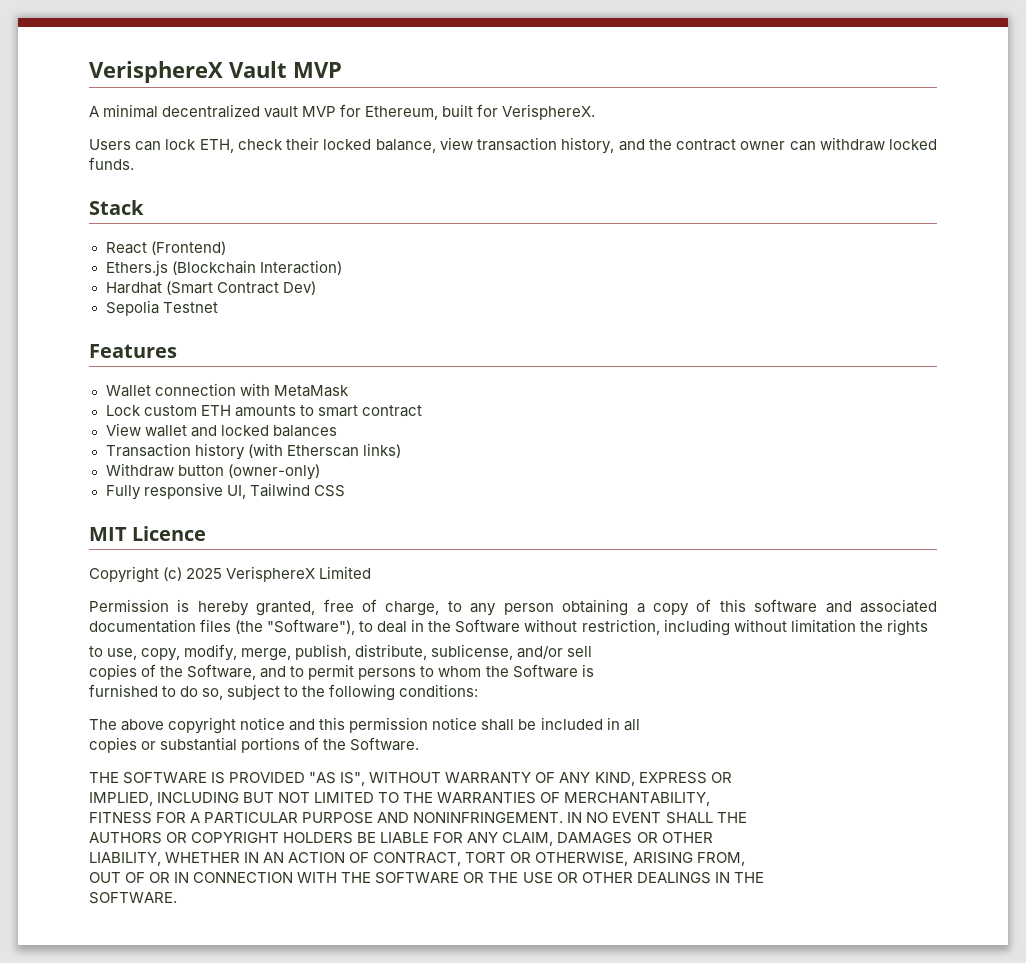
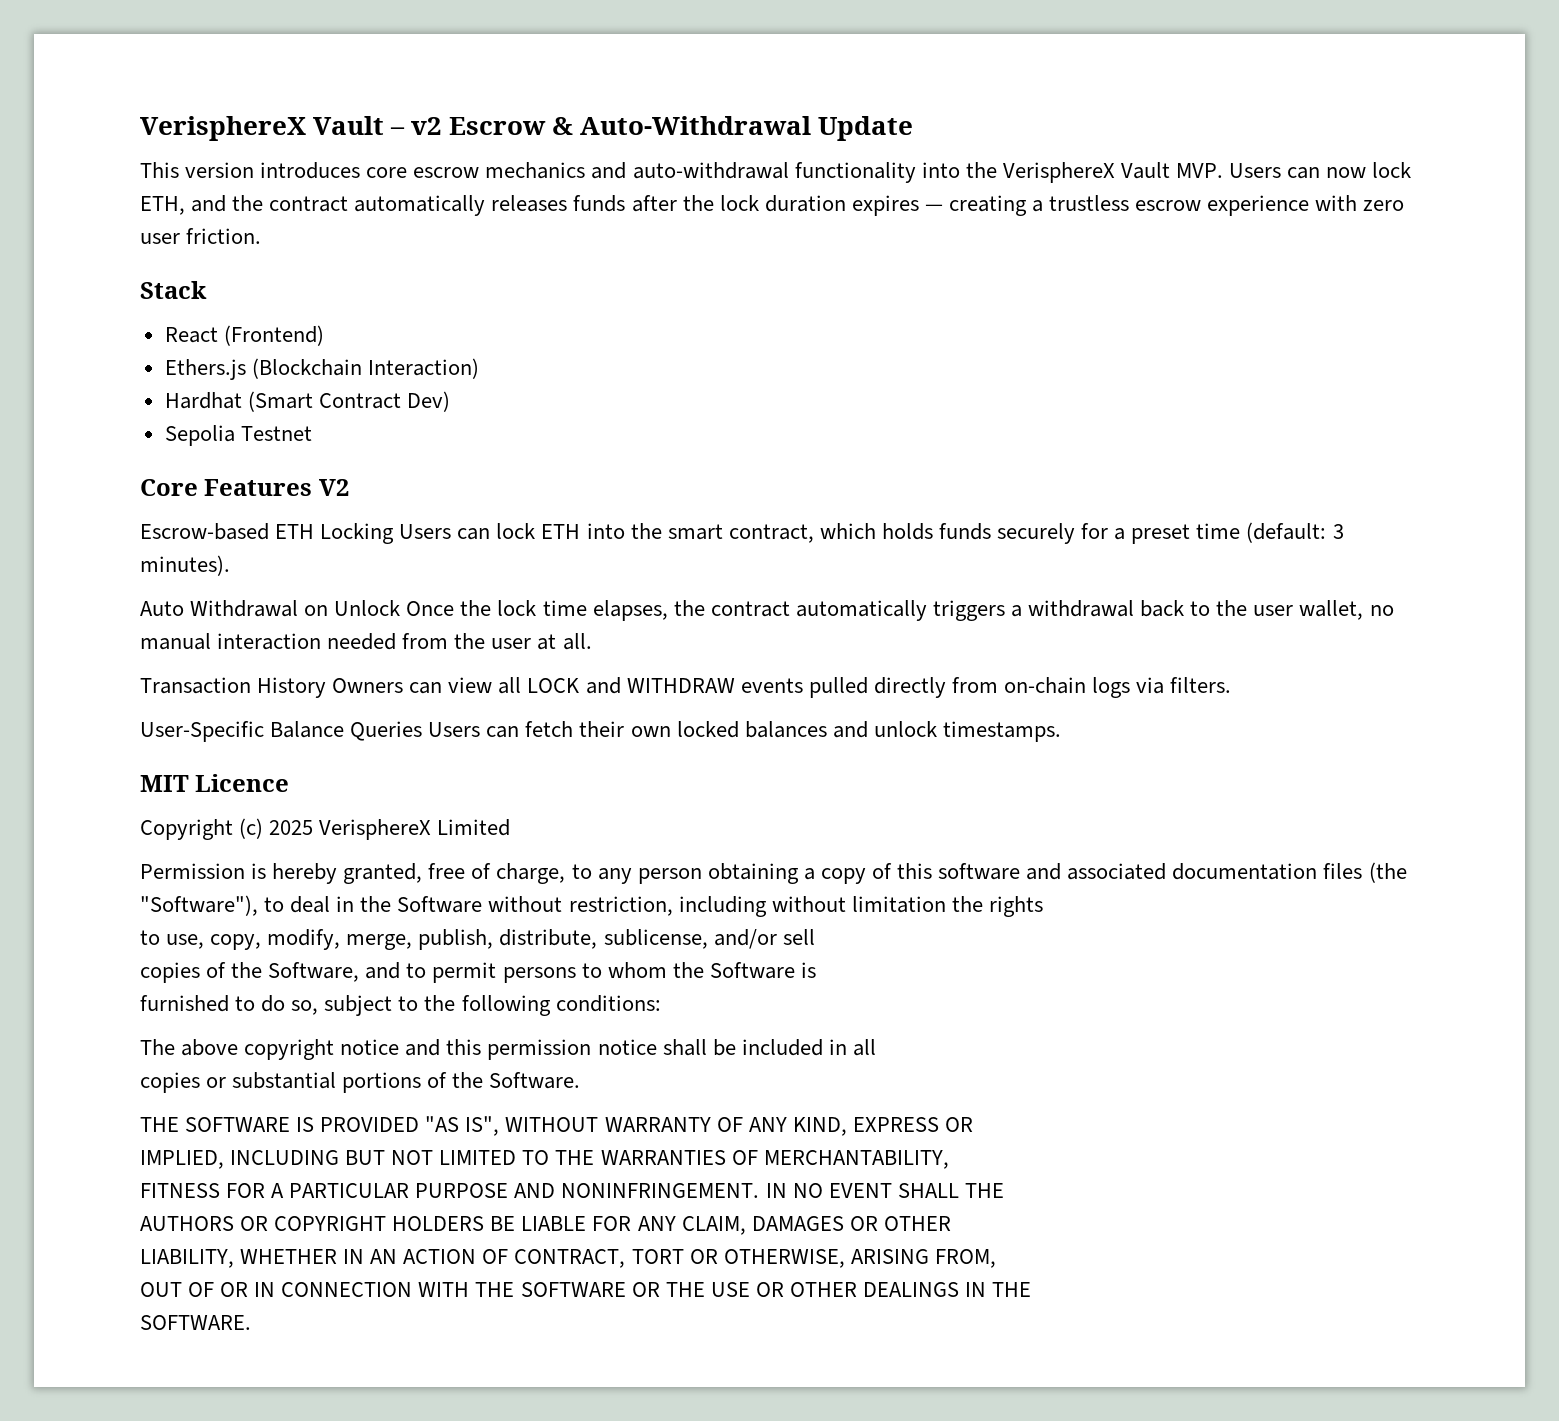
[89,61,342,83] [89,104,596,120] [89,139,162,151] VerisphereX Vault MVP // A minimal decentralized vault MVP for Ethereum, built for VerisphereX. // Users can -> [140,116,914,141] [140,162,1367,183] VerisphereX Vault – v2 Escrow & Auto-Withdrawal Update // This version introduces core escrow mechanics and auto-withdrawal functionality into the VerisphereX Vault MVP. Users can now
[237,137,938,154] [89,157,134,170] check their locked balance, view transaction history, and the contract owner can withdraw locked funds. -> [191,195,1405,216] [140,228,262,244] and the contract automatically releases funds after the lock duration expires — creating a trustless escrow experience with zero user friction.
(218, 307) none -> [140,479,198,496] Core
[105,383,349,397] [105,405,422,417] [105,423,337,437] [105,443,401,460] [105,463,320,480] [105,483,345,500] // Wallet connection with MetaMask // Lock custom ETH amounts to smart contract // View wallet and locked balances // Transaction history (with Etherscan links) // Withdraw button (owner-only) // Fully responsive UI, Tailwind CSS -> [318,479,349,496] [140,522,1344,544] [140,555,230,576] [140,600,1394,621] [140,633,592,650] [140,677,1232,698] [140,721,1061,742] V2 // Escrow-based ETH Locking Users can lock ETH into the smart contract, which holds funds securely for a preset time (default: 3 minutes). // Auto Withdrawal on Unlock Once the lock time elapses, the contract automatically triggers a withdrawal back to the user wallet, no manual interaction needed from the user at all. // Transaction History Owners can view all LOCK and WITHDRAW events pulled directly from on-chain logs via filters. // User-Specific Balance Queries Users can fetch their own locked balances and unlock timestamps.

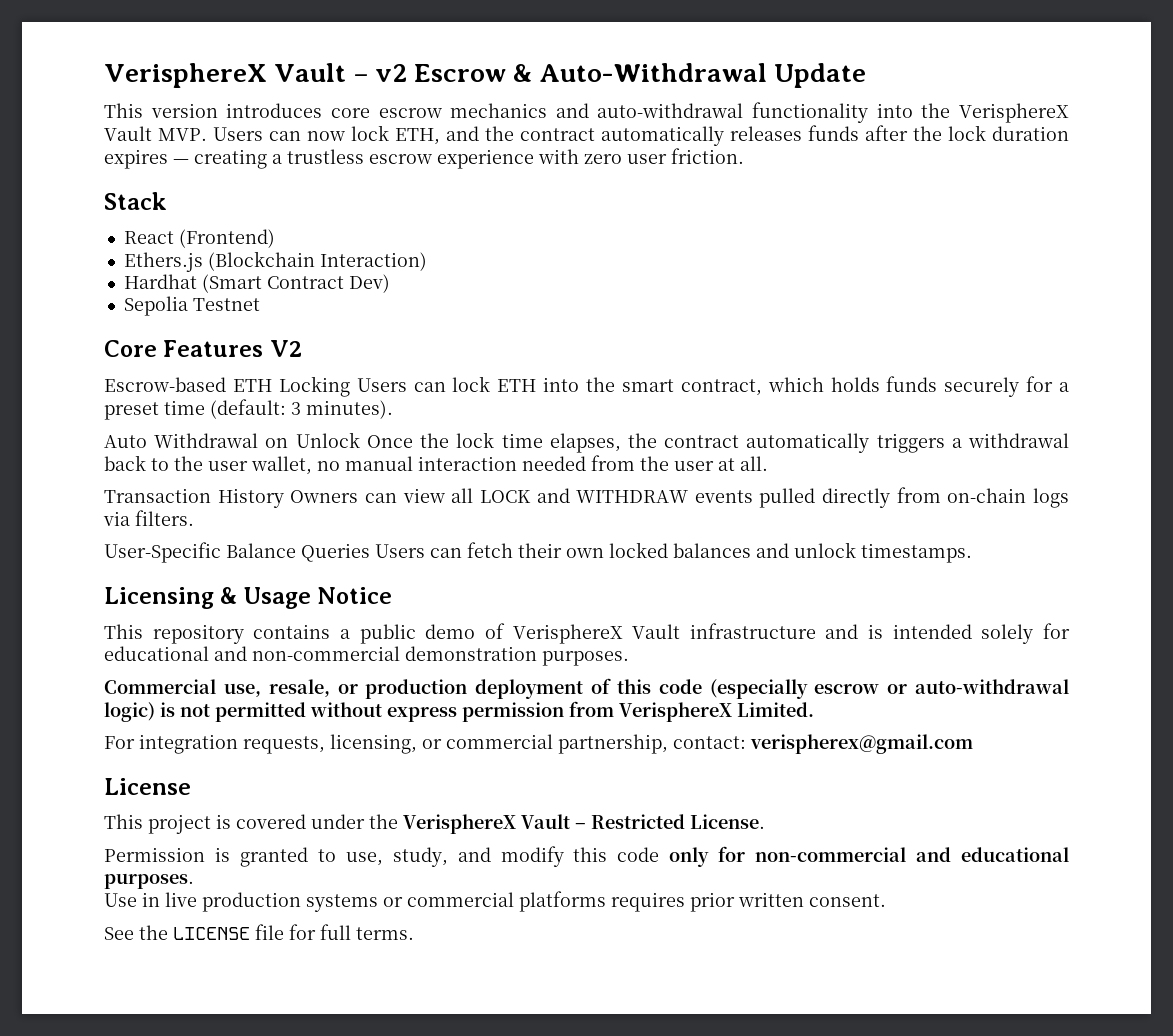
[140,774,290,792] [140,818,511,840] [140,862,1407,884] [140,895,1043,917] [140,929,815,950] [140,962,816,983] [140,995,661,1016] [140,1039,876,1060] [140,1072,581,1093] [140,1116,973,1136] [140,1150,949,1169] [140,1183,1004,1198] [140,1216,951,1235] [140,1249,996,1268] [140,1282,1032,1297] [140,1315,251,1330] MIT Licence // Copyright (c) 2025 VerisphereX Limited // Permission is hereby granted, free of charge, to any person obtaining a copy of this software and associated documentation files (the "Software"), to deal in the Software without restriction, including without limitation the rights // to use, copy, modify, merge, publish, distribute, sublicense, and/or sell // copies of the Software, and to permit persons to whom the Software is // furnished to do so, subject to the following conditions: // The above copyright notice and this permission notice shall be included in all // copies or substantial portions of the Software. // THE SOFTWARE IS PROVIDED "AS IS", WITHOUT WARRANTY OF ANY KIND, EXPRESS OR // IMPLIED, INCLUDING BUT NOT LIMITED TO THE WARRANTIES OF MERCHANTABILITY, // FITNESS FOR A PARTICULAR PURPOSE AND NONINFRINGEMENT. IN NO EVENT SHALL THE // AUTHORS OR COPYRIGHT HOLDERS BE LIABLE FOR ANY CLAIM, DAMAGES OR OTHER // LIABILITY, WHETHER IN AN ACTION OF CONTRACT, TORT OR OTHERWISE, ARISING FROM, // OUT OF OR IN CONNECTION WITH THE SOFTWARE OR THE USE OR OTHER DEALINGS IN THE // SOFTWARE. -> [104,587,393,609] [104,623,1070,644] [104,646,629,666] [104,678,1069,699] [104,701,814,722] [104,734,973,754] [104,778,191,795] [104,814,765,834] [104,846,1069,867] [104,873,194,889] [104,891,886,912] [104,924,414,940] Licensing & Usage Notice // This repository contains a public demo of VerisphereX Vault infrastructure and is intended solely for educational and non-commercial demonstration purposes. // Commercial use, resale, or production deployment of this code (especially escrow or auto-withdrawal logic) is not permitted without express permission from VerisphereX Limited. // For integration requests, licensing, or commercial partnership, contact: verispherex@gmail.com // License // This project is covered under the VerisphereX Vault – Restricted License. // Permission is granted to use, study, and modify this code only for non-commercial and educational purposes. // Use in live production systems or commercial platforms requires prior written consent. // See the LICENSE file for full terms.

